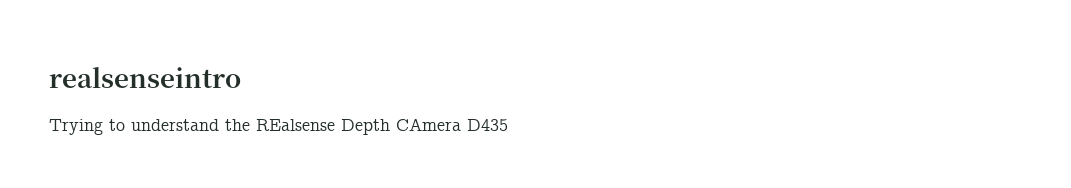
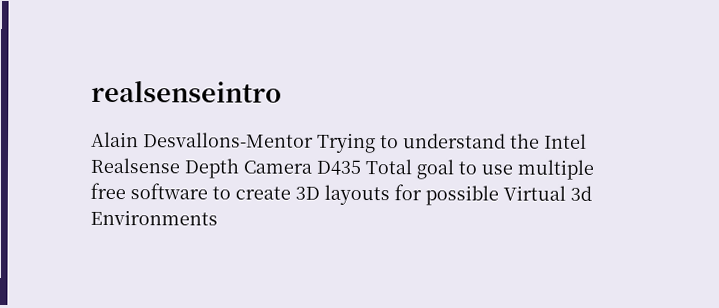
(241, 77) none -> [91,131,314,148] Alain Desvallons-Mentor
[256,118,508,135] REalsense Depth CAmera D435 -> [544,133,587,149] [90,157,594,180] [90,182,592,206] [90,209,218,226] Intel Realsense Depth Camera D435 Total goal to use multiple free software to create 3D layouts for possible Virtual 3d Environments

